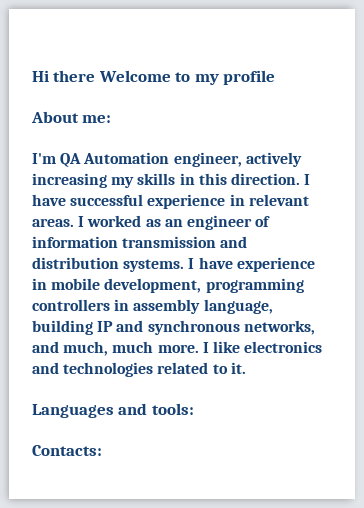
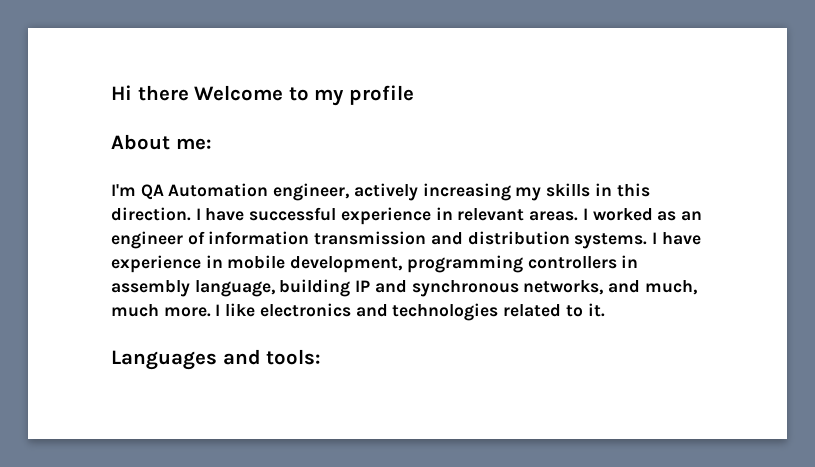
[32,445,102,456] // Contacts: -> (322, 357) none

